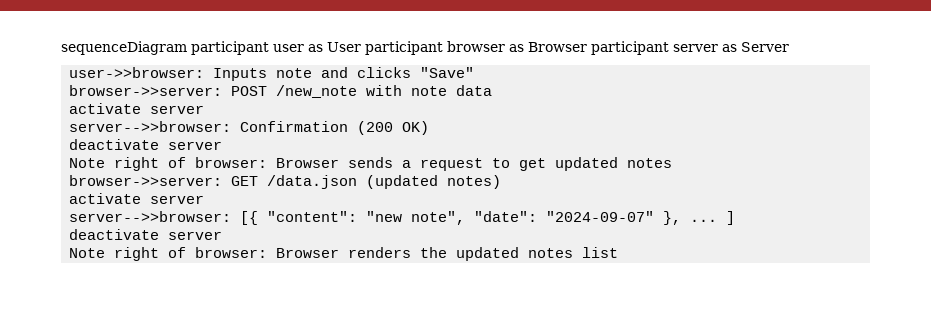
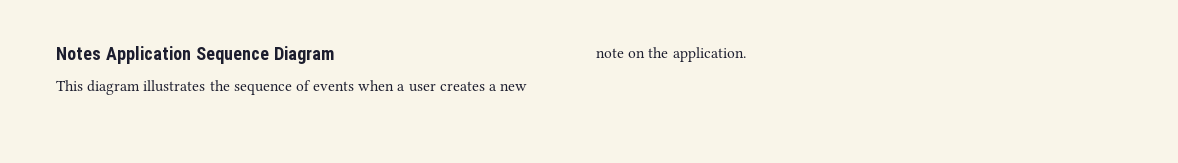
[61,41,789,55] [69,67,475,81] [69,85,493,98] [69,103,205,114] [69,121,430,135] [69,139,223,150] [69,157,673,171] [69,175,502,189] [69,193,205,204] [69,211,736,225] [69,229,223,240] [69,247,619,261] sequenceDiagram participant user as User participant browser as Browser participant server as Server // user->>browser: Inputs note and clicks "Save" // browser->>server: POST /new_note with note data // activate server // server-->>browser: Confirmation (200 OK) // deactivate server // Note right of browser: Browser sends a request to get updated notes // browser->>server: GET /data.json (updated notes) // activate server // server-->>browser: [{ "content": "new note", "date": "2024-09-07" }, ... ] // deactivate server // Note right of browser: Browser renders the updated notes list -> [56,46,334,64] [56,80,528,95] [596,47,746,62] Notes Application Sequence Diagram // This diagram illustrates the sequence of events when a user creates a new note on the application.

